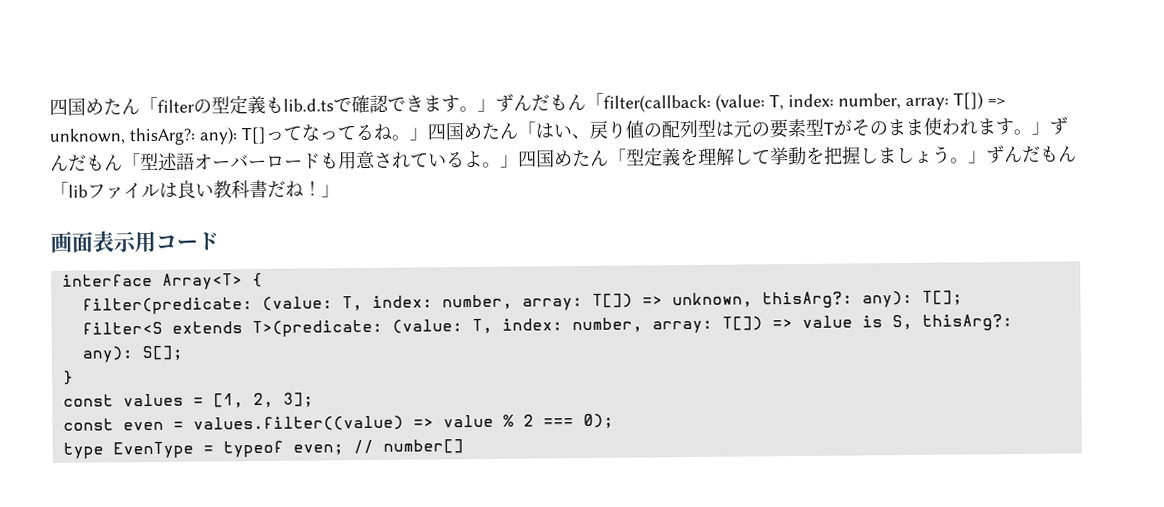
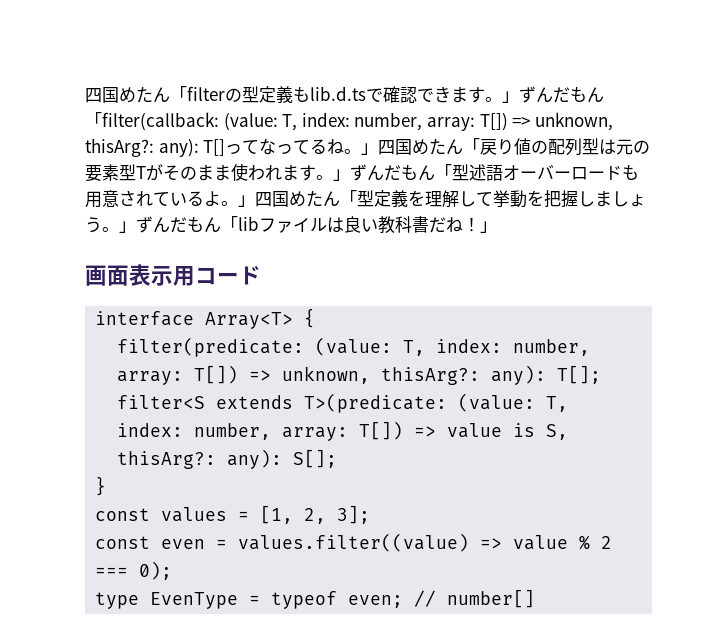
[535,123,590,140] はい、 -> (481, 145) none

